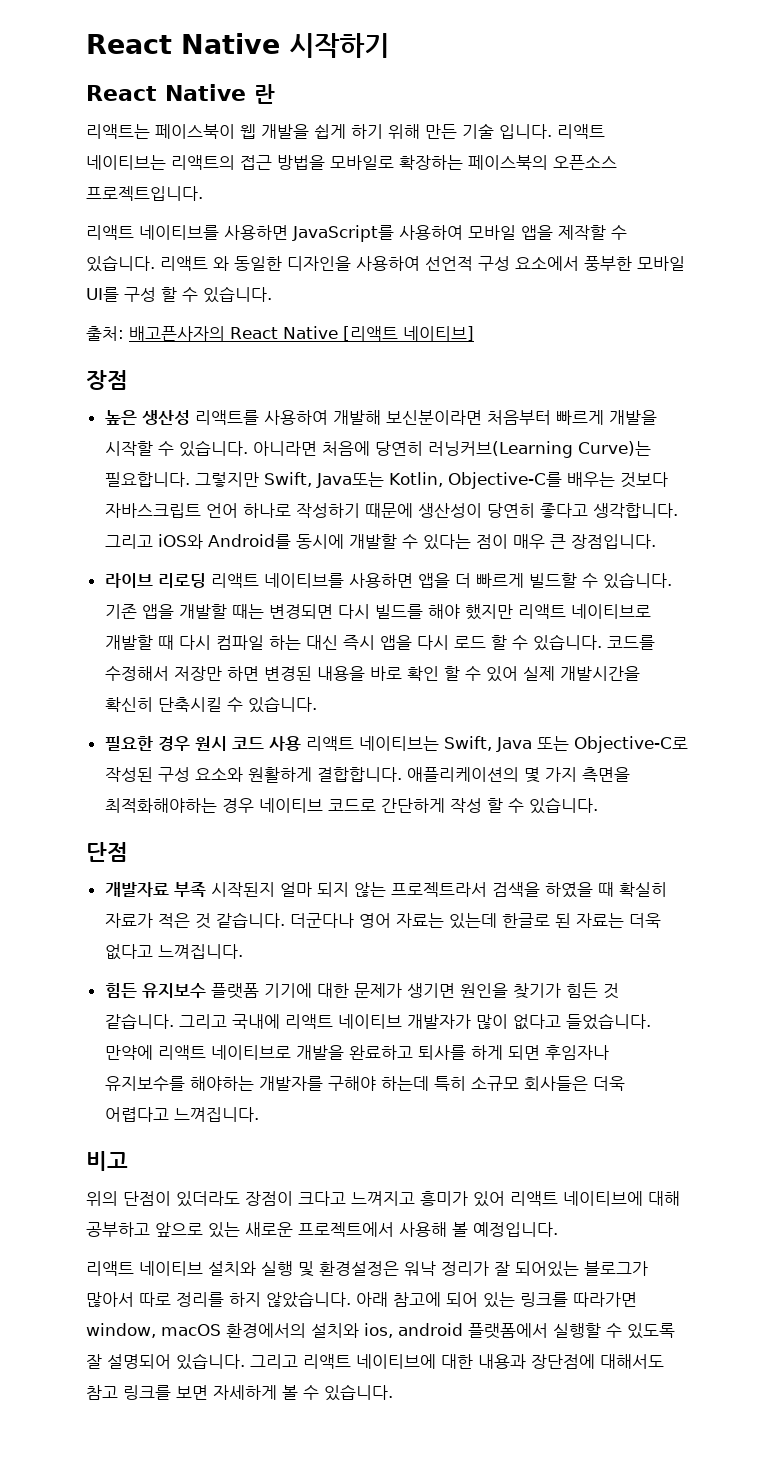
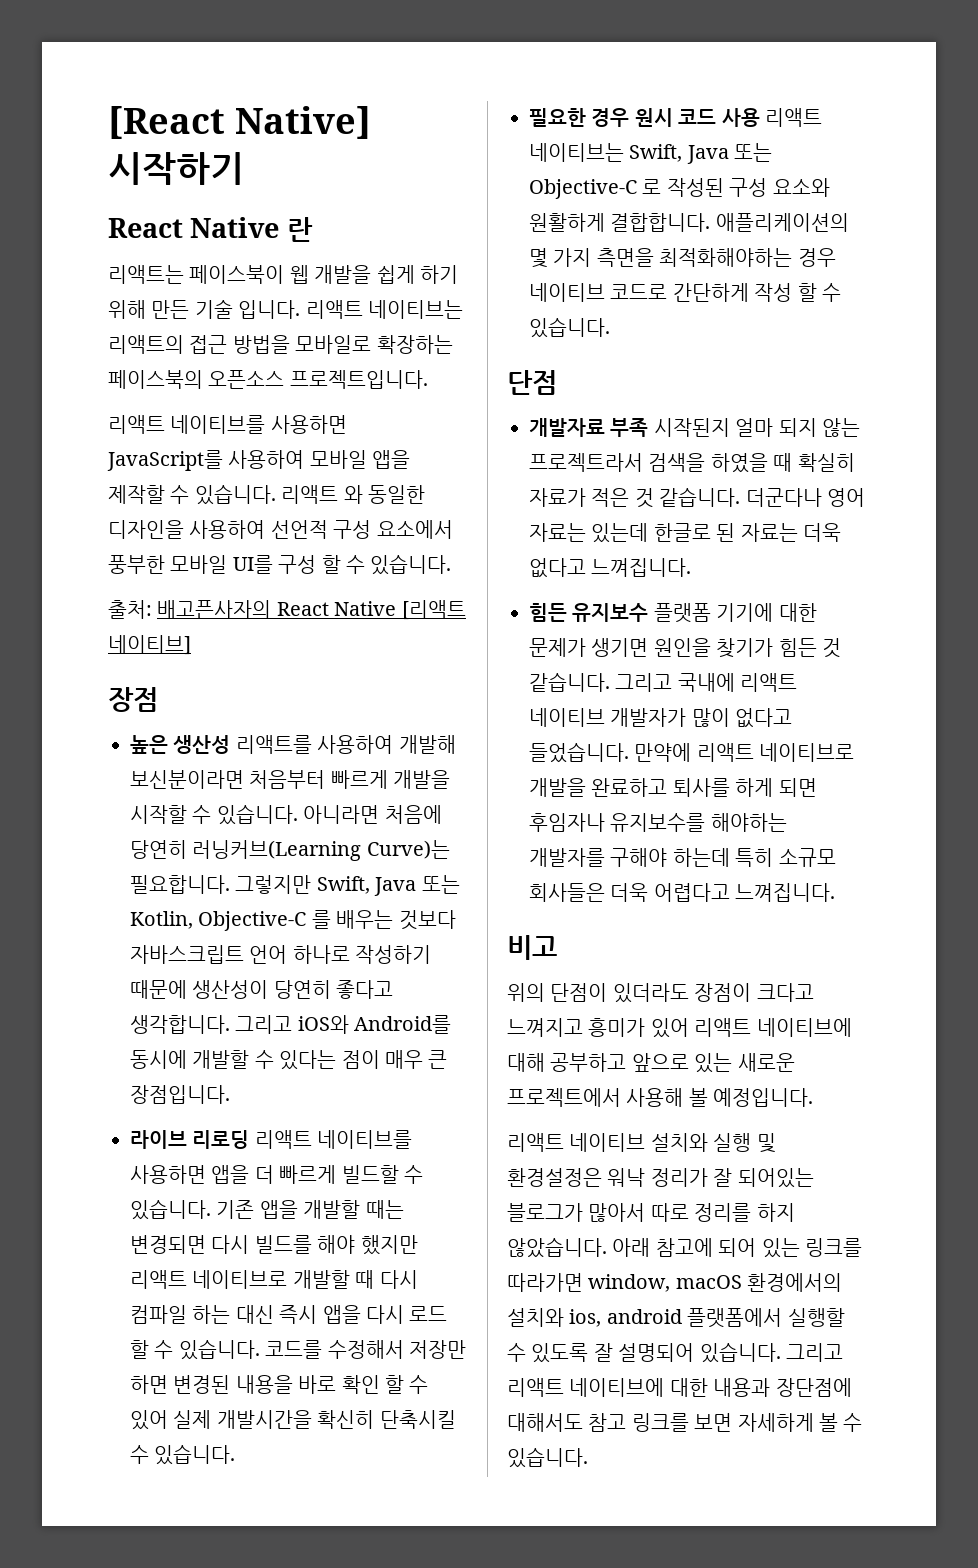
[86,33,280,54] React Native -> [108,106,371,139] [React Native]
[315,472,562,489] Java또는 Kotlin, Objective-C를 -> [374,875,460,896] [130,910,331,931] Java 또는 Kotlin, Objective-C 를
[573,736,688,753] Objective-C로 -> [529,179,662,199] Objective-C 로

